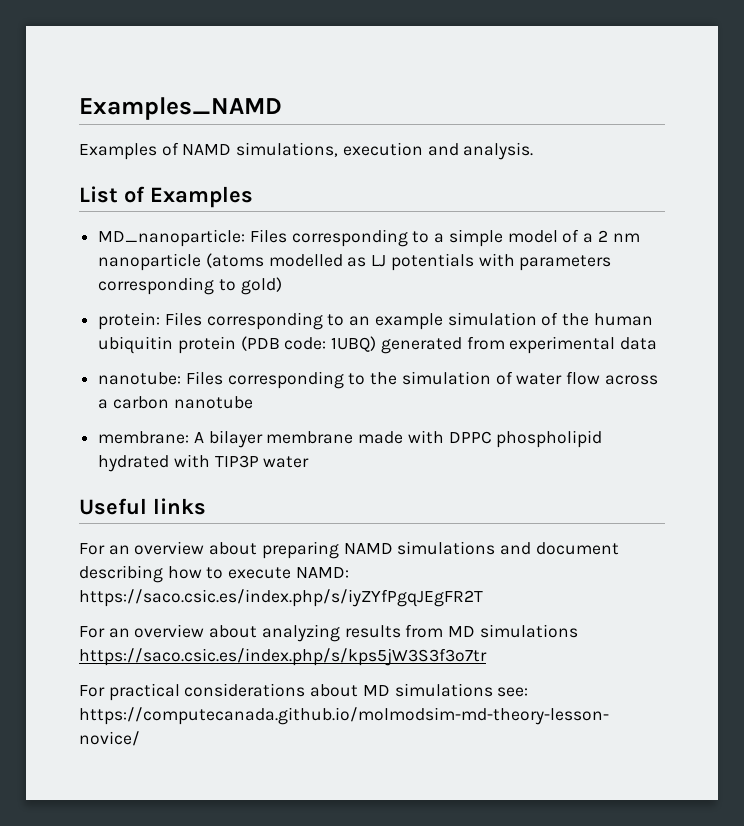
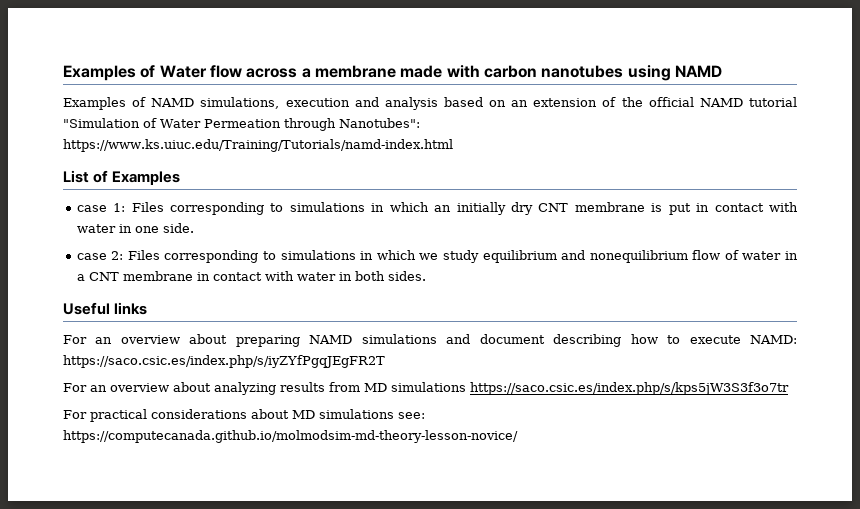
[79,97,282,120] Examples_NAMD -> [63,65,722,81] Examples of Water flow across a membrane made with carbon nanotubes using NAMD
[463,142,534,160] analysis. -> [384,97,797,110] [63,118,420,131] [63,139,453,152] analysis based on an extension of the official NAMD tutorial "Simulation of Water Permeation through Nanotubes": https://www.ks.uiuc.edu/Training/Tutorials/namd-index.html
[98,229,640,247] [98,253,612,271] [98,277,282,295] [98,312,653,330] [98,336,658,354] [98,371,658,389] [98,396,253,409] [98,430,603,448] [98,454,310,472] MD_nanoparticle: Files corresponding to a simple model of a 2 nm nanoparticle (atoms modelled as LJ potentials with parameters corresponding to gold) // protein: Files corresponding to an example simulation of the human ubiquitin protein (PDB code: 1UBQ) generated from experimental data // nanotube: Files corresponding to the simulation of water flow across a carbon nanotube // membrane: A bilayer membrane made with DPPC phospholipid hydrated with TIP3P water -> [76,202,798,215] [76,223,194,233] [76,250,798,263] [76,271,426,281] case 1: Files corresponding to simulations in which an initially dry CNT membrane is put in contact with water in one side. // case 2: Files corresponding to simulations in which we study equilibrium and nonequilibrium flow of water in a CNT membrane in contact with water in both sides.

